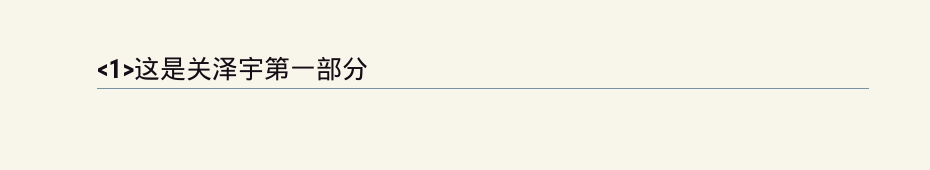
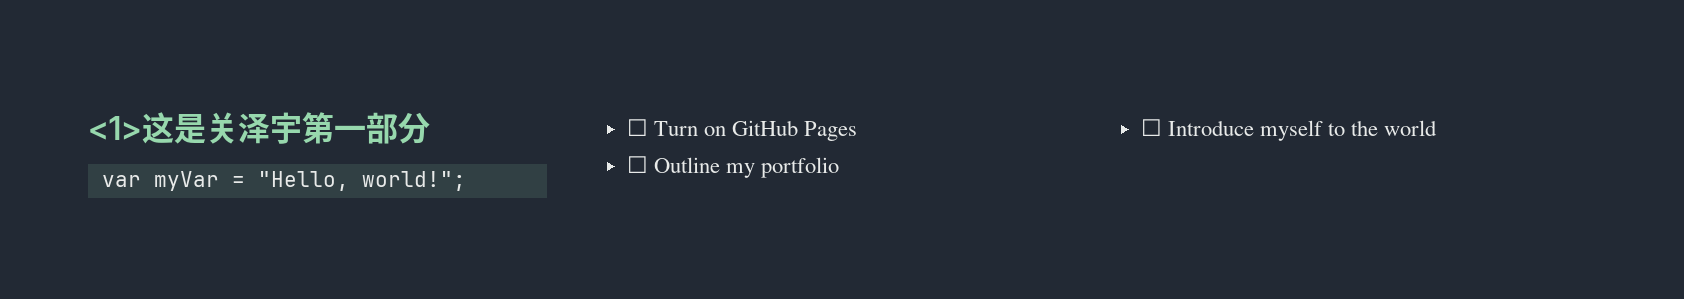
(368, 69) none -> [101,171,466,191] [626,119,858,141] [626,156,839,178] [1140,119,1438,141] // var myVar = "Hello, world!"; // ☐ Turn on GitHub Pages // ☐ Outline my portfolio // ☐ Introduce myself to the world

